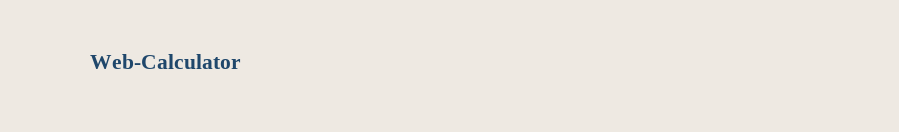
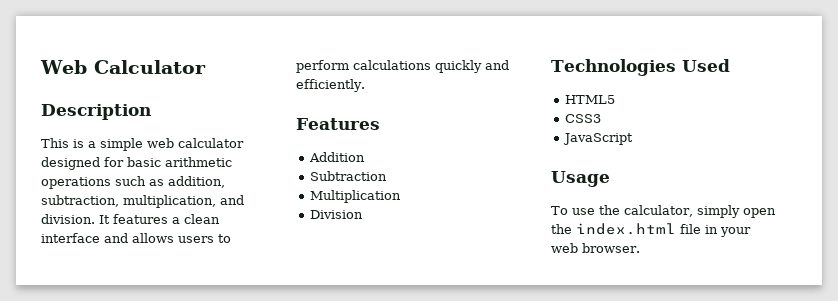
[90,54,241,69] Web-Calculator -> [40,60,206,74] [41,104,151,120] [41,138,244,151] [41,157,232,170] [41,176,225,189] [41,195,244,208] [41,214,220,224] [41,233,231,243] [296,60,509,73] [296,79,365,92] [296,118,380,130] [309,152,366,162] [310,171,388,181] [310,190,402,203] [310,210,364,219] [551,59,730,76] [565,95,616,104] [565,114,602,123] [563,133,634,145] [551,171,610,187] [551,205,776,218] [551,223,751,237] [551,243,640,253] Web Calculator // Description // This is a simple web calculator designed for basic arithmetic operations such as addition, subtraction, multiplication, and division. It features a clean interface and allows users to perform calculations quickly and efficiently. // Features // Addition // Subtraction // Multiplication // Division // Technologies Used // HTML5 // CSS3 // JavaScript // Usage // To use the calculator, simply open the index.html file in your web browser.

